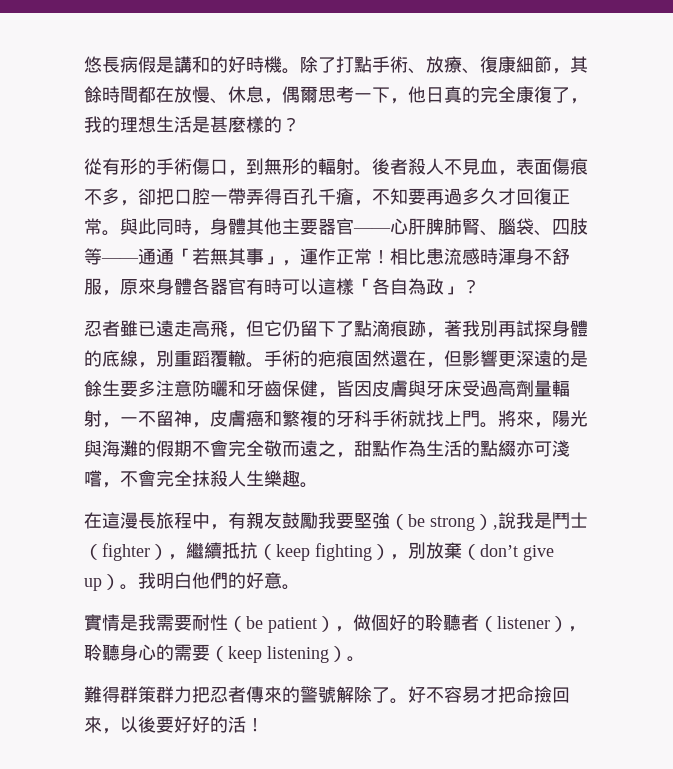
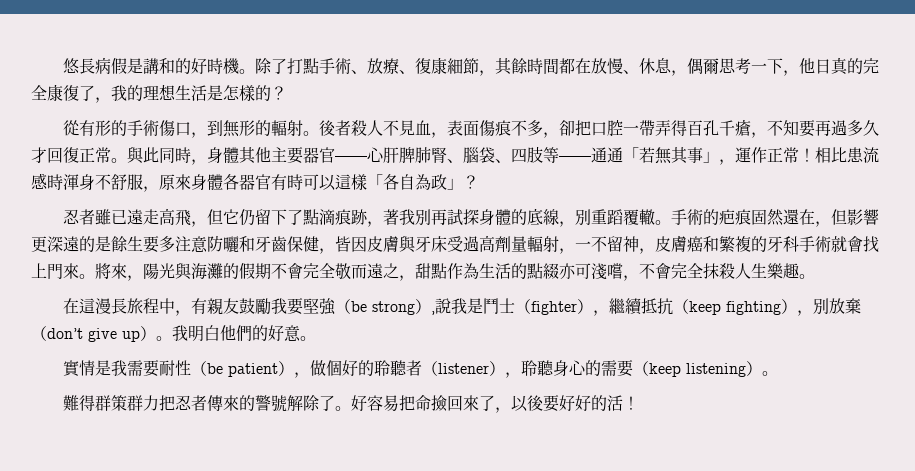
[210,116,246,133] 甚麼 -> [223,85,240,100] 怎
[426,410,480,427] 找上門 -> [847,236,879,253] [31,263,79,279] 會找上門來
[426,686,498,703] 不容易才 -> [367,395,400,412] 容易
(102, 724) none -> [479,395,496,411] 了

